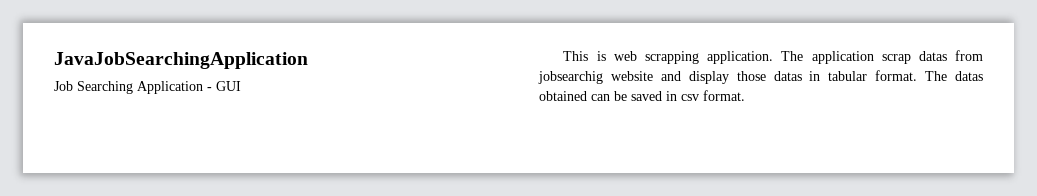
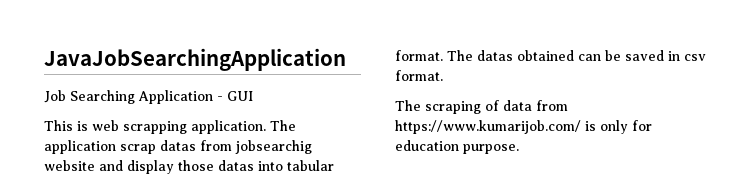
[809,71,821,81] in -> [258,161,283,171] into
(745, 95) none -> [395,100,568,114] [395,120,652,134] [395,140,519,154] // The scraping of data from https://www.kumarijob.com/ is only for education purpose.

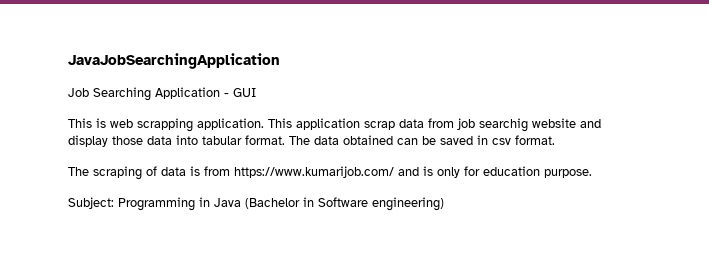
[270,120,296,131] The -> [268,118,292,128] This
[160,140,312,154] datas from jobsearchig -> [399,118,528,132] data from job searchig
[218,160,254,171] datas -> [147,136,172,145] data
[477,50,513,61] datas -> [314,136,339,145] data
(532, 105) none -> [190,166,200,176] is
(581, 127) none -> [398,167,419,176] and
(519, 149) none -> [68,197,444,211] // Subject: Programming in Java (Bachelor in Software engineering)

